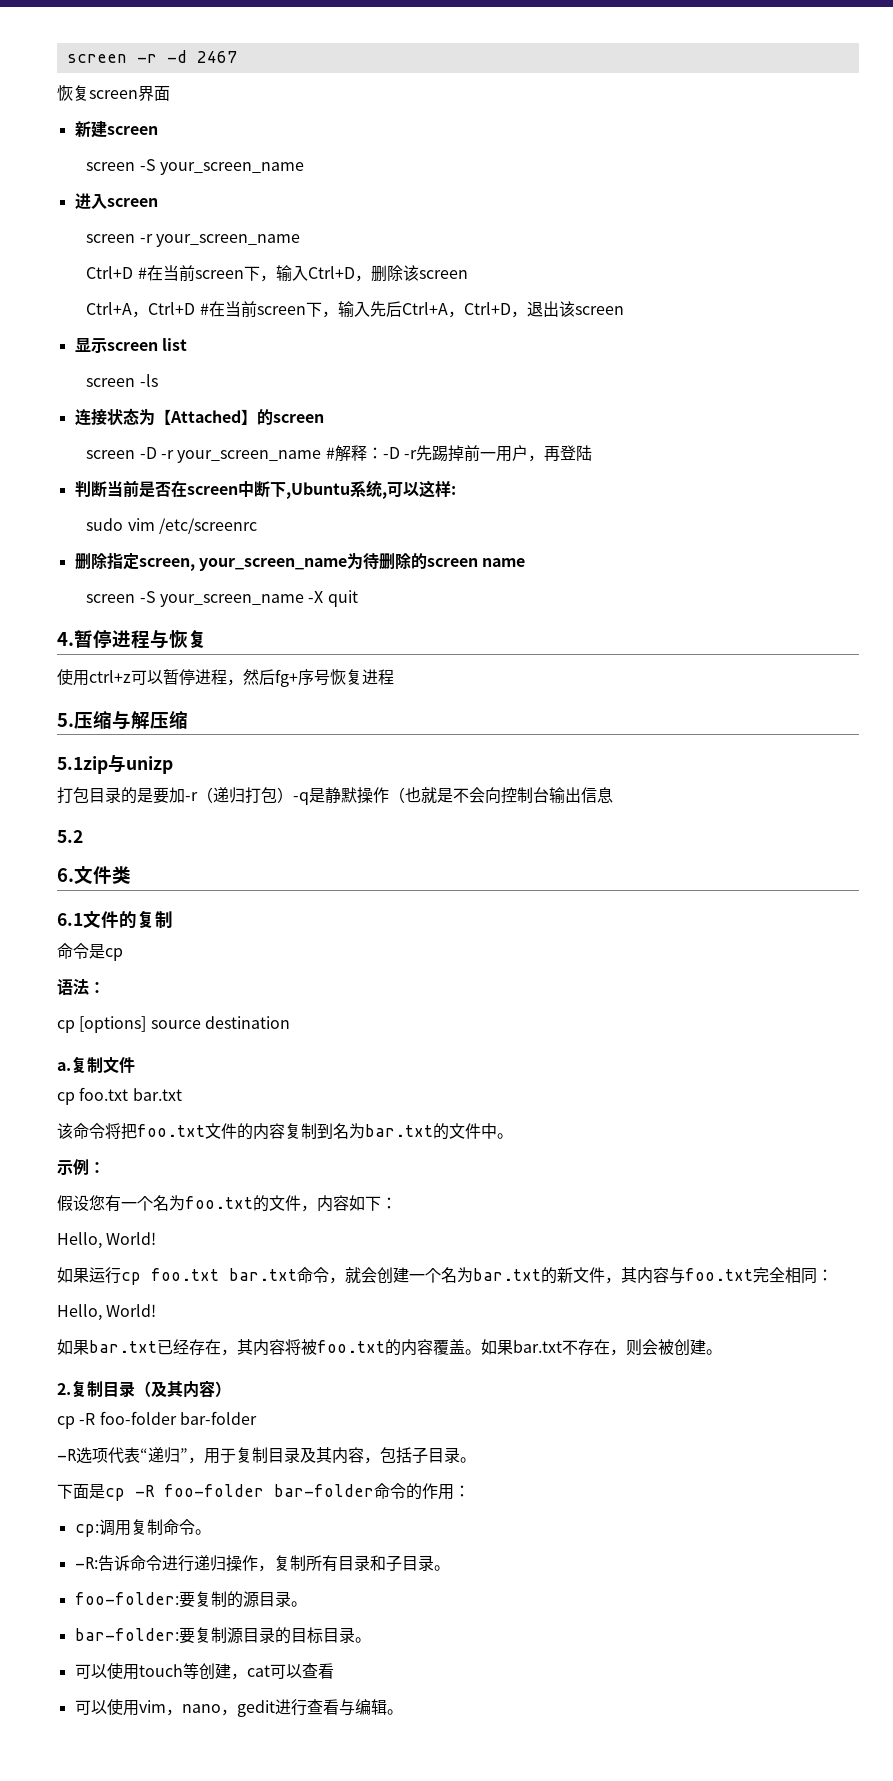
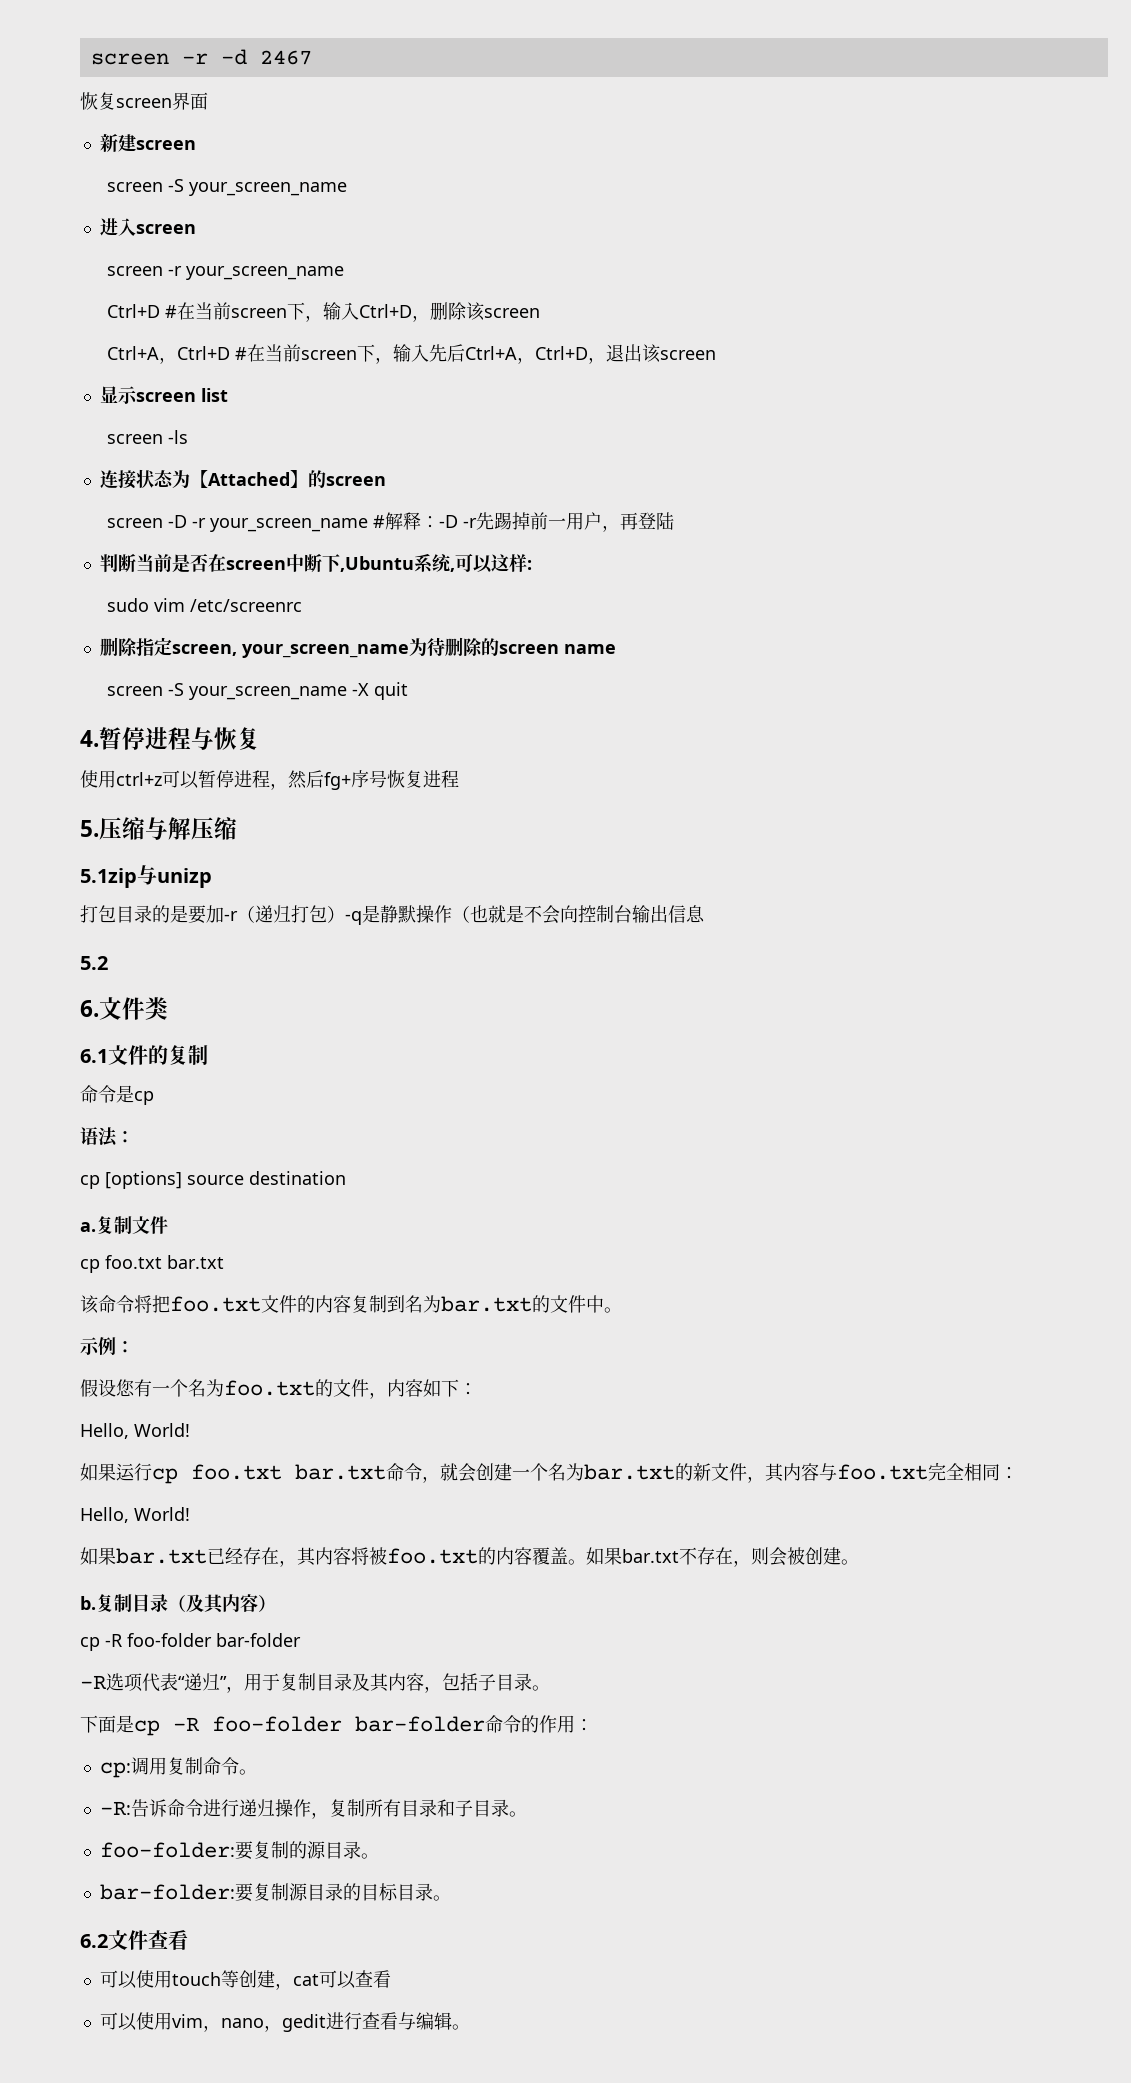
[57,1383,71,1395] 2. -> [80,1596,96,1610] b.
(371, 1640) none -> [80,1930,188,1950] // 6.2文件查看

